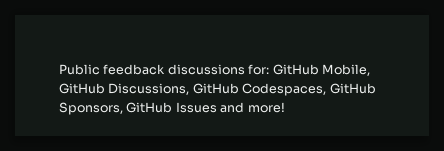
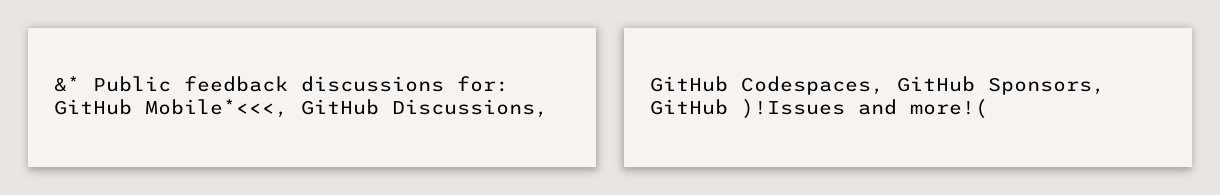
(59, 69) none -> [54,76,80,92] &*
[321,64,370,76] Mobile, -> [145,99,288,118] Mobile*<<<,
[175,102,285,113] Issues and more! -> [741,99,988,119] )!Issues and more!(

